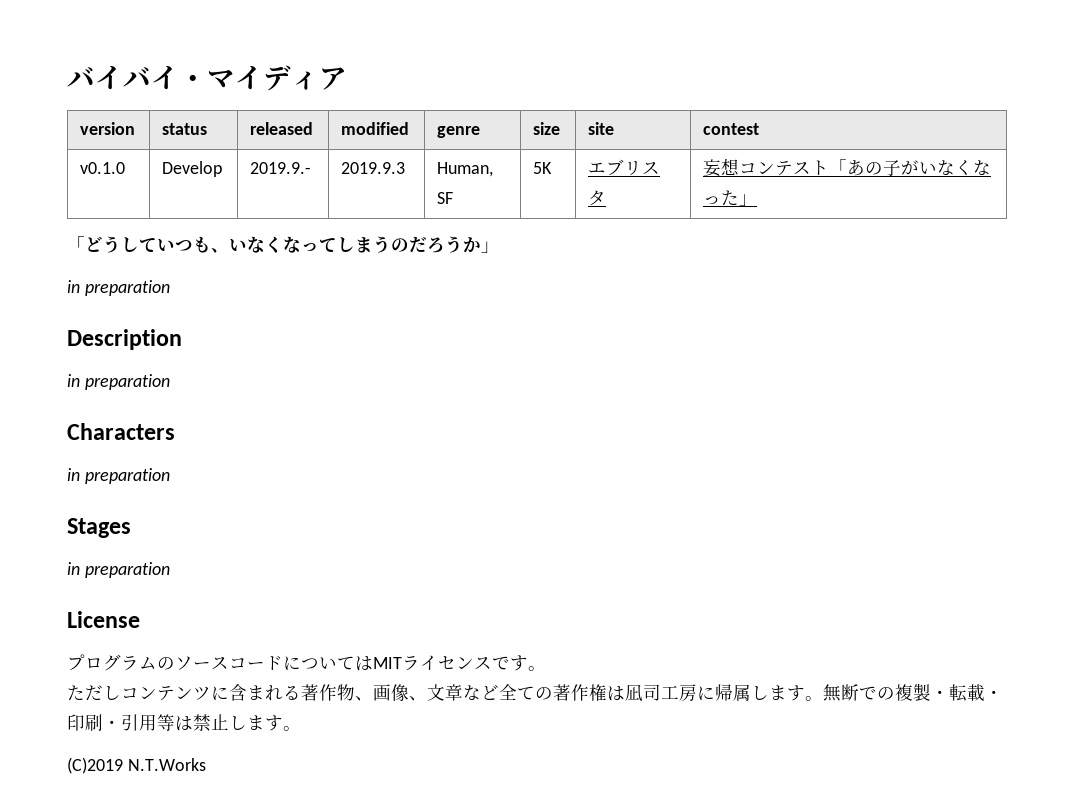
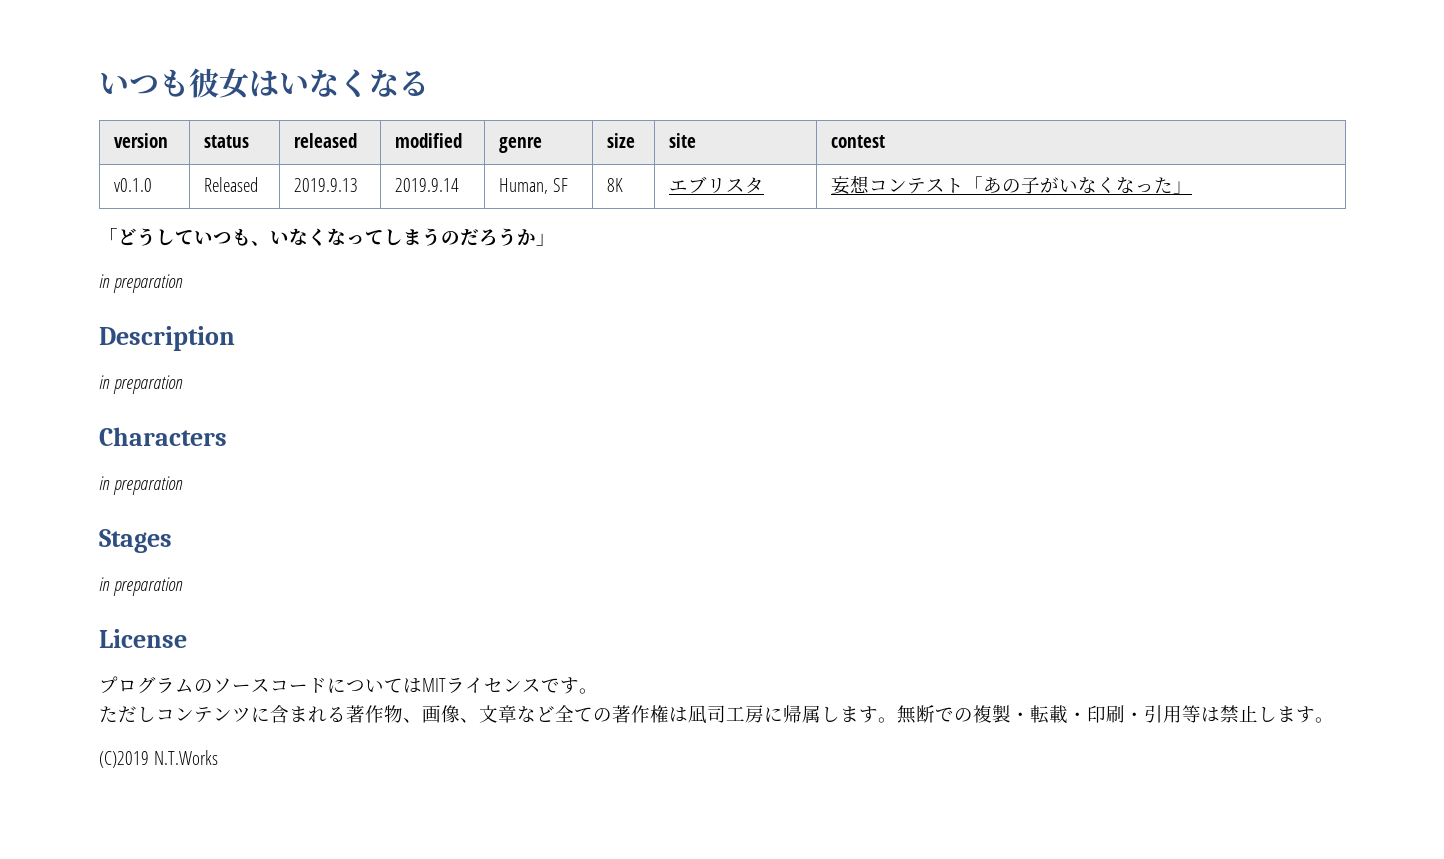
[67,65,347,91] バイバイ・マイディア -> [99,68,429,99] いつも彼女はいなくなる
[162,161,223,177] [250,162,312,174] [341,162,406,174] Develop | 2019.9.- | 2019.9.3 -> [203,177,258,192] [293,178,358,192] [394,178,459,192] Released | 2019.9.13 | 2019.9.14
[533,162,553,174] 5K -> [606,178,623,192] 8K

